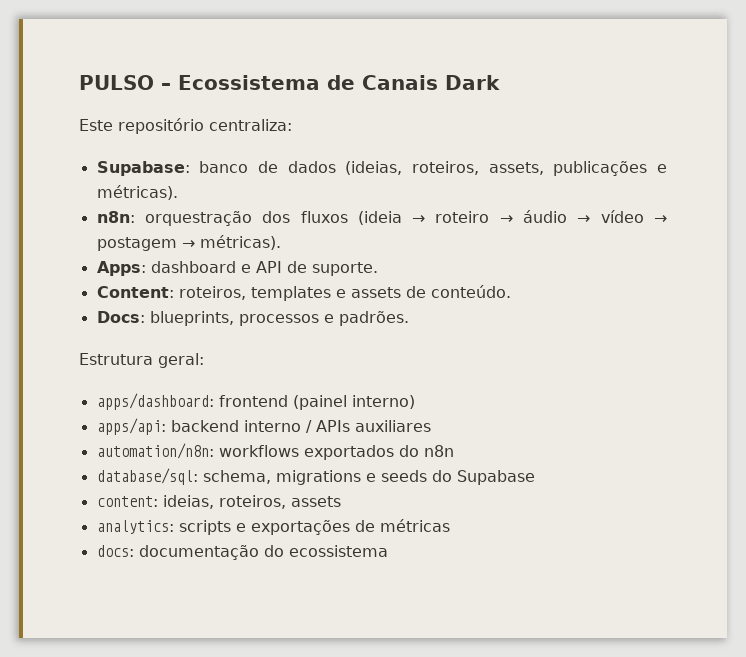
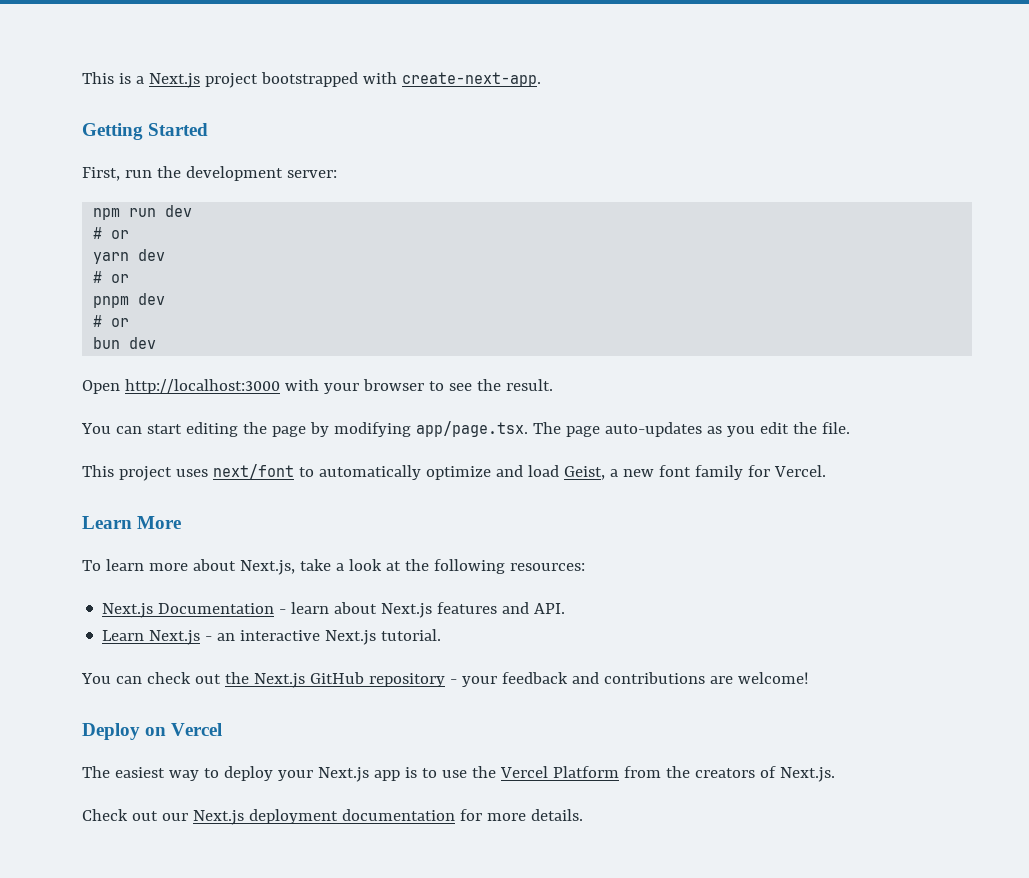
[79,75,500,90] [79,118,292,134] [96,161,667,176] [96,185,178,200] [96,210,667,226] [96,235,281,251] [96,261,378,276] [96,285,511,301] [96,311,409,326] [79,353,204,368] [96,393,415,410] [96,418,431,435] [96,443,454,460] [96,468,535,485] [96,495,341,509] [96,519,450,535] [96,545,388,560] PULSO – Ecossistema de Canais Dark // Este repositório centraliza: // Supabase: banco de dados (ideias, roteiros, assets, publicações e métricas). // n8n: orquestração dos fluxos (ideia → roteiro → áudio → vídeo → postagem → métricas). // Apps: dashboard e API de suporte. // Content: roteiros, templates e assets de conteúdo. // Docs: blueprints, processos e padrões. // Estrutura geral: // apps/dashboard: frontend (painel interno) // apps/api: backend interno / APIs auxiliares // automation/n8n: workflows exportados do n8n // database/sql: schema, migrations e seeds do Supabase // content: ideias, roteiros, assets // analytics: scripts e exportações de métricas // docs: documentação do ecossistema -> [82,72,541,88] [82,123,209,140] [82,166,337,181] [93,205,193,220] [93,227,130,239] [93,249,166,264] [93,271,130,283] [93,293,166,308] [93,315,130,327] [93,337,157,349] [82,379,553,394] [81,421,850,437] [82,464,826,481] [82,516,182,529] [82,559,585,575] [102,602,566,618] [102,629,442,645] [81,672,809,688] [82,723,223,740] [82,766,835,782] [82,809,583,825] This is a Next.js project bootstrapped with create-next-app. // Getting Started // First, run the development server: // npm run dev // # or // yarn dev // # or // pnpm dev // # or // bun dev // Open http://localhost:3000 with your browser to see the result. // You can start editing the page by modifying app/page.tsx. The page auto-updates as you edit the file. // This project uses next/font to automatically optimize and load Geist, a new font family for Vercel. // Learn More // To learn more about Next.js, take a look at the following resources: // Next.js Documentation - learn about Next.js features and API. // Learn Next.js - an interactive Next.js tutorial. // You can check out the Next.js GitHub repository - your feedback and contributions are welcome! // Deploy on Vercel // The easiest way to deploy your Next.js app is to use the Vercel Platform from the creators of Next.js. // Check out our Next.js deployment documentation for more details.

